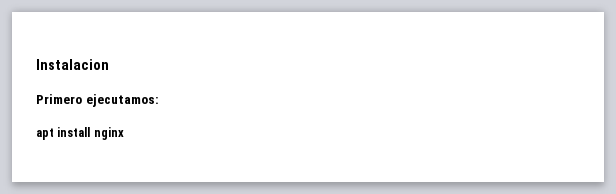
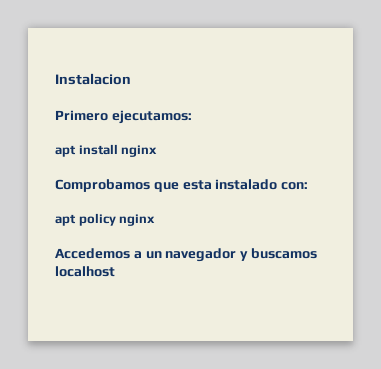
(124, 133) none -> [55,179,309,192] [55,213,156,226] [55,248,317,262] [55,266,115,277] // Comprobamos que esta instalado con: // apt policy nginx // Accedemos a un navegador y buscamos localhost

